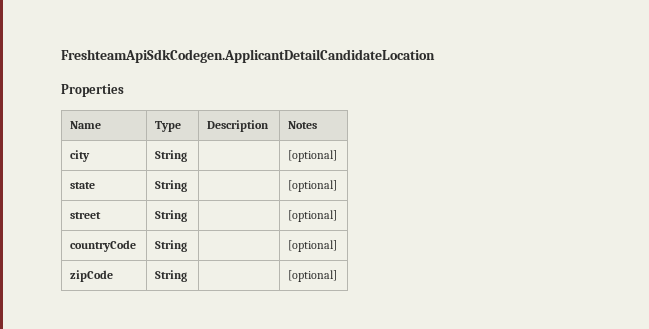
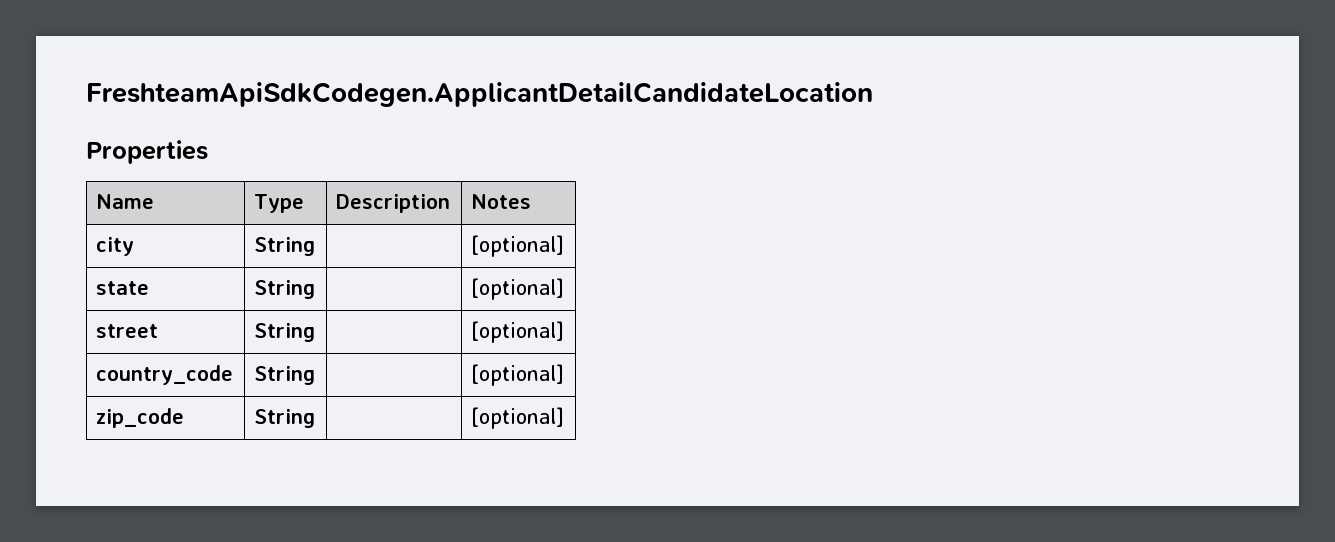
[70,240,137,252] [155,240,188,252] [288,240,338,252] [70,270,114,282] countryCode | String | | [optional] // zipCode -> [96,365,234,385] [254,366,316,385] [471,364,565,386] [96,408,185,428] country_code | String | | [optional] // zip_code

